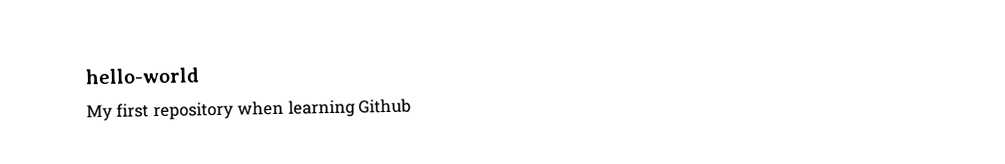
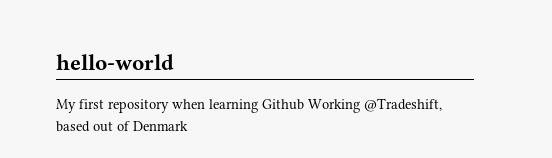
(412, 106) none -> [308,98,442,113] [56,121,188,132] Working @Tradeshift, based out of Denmark

